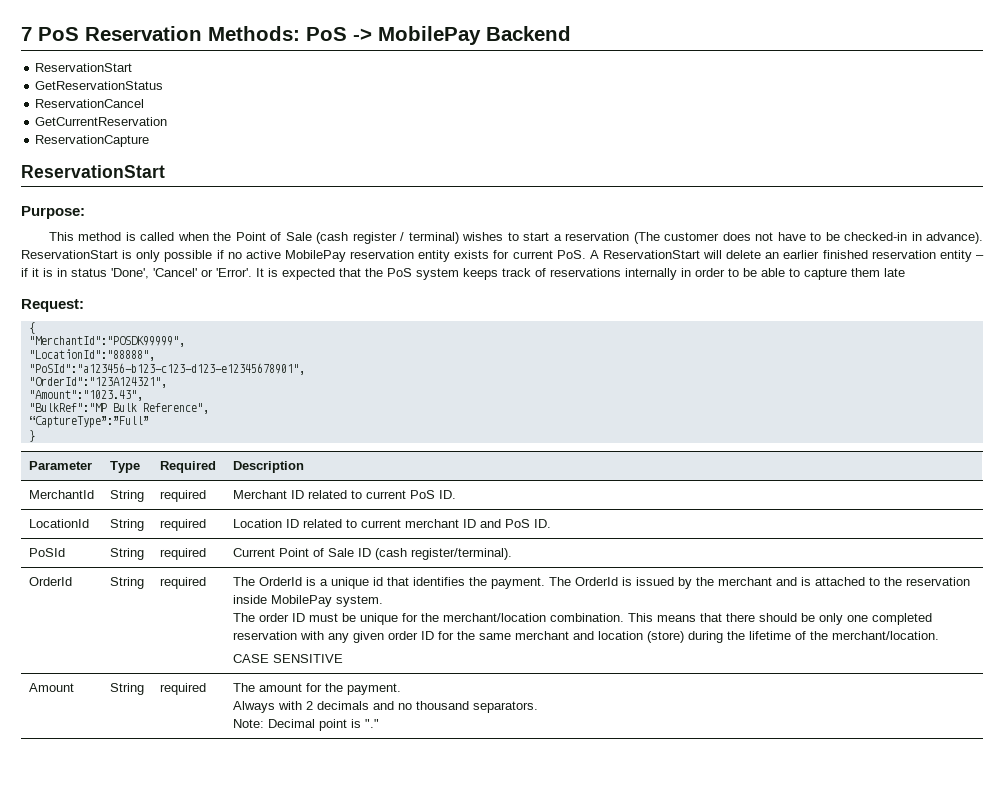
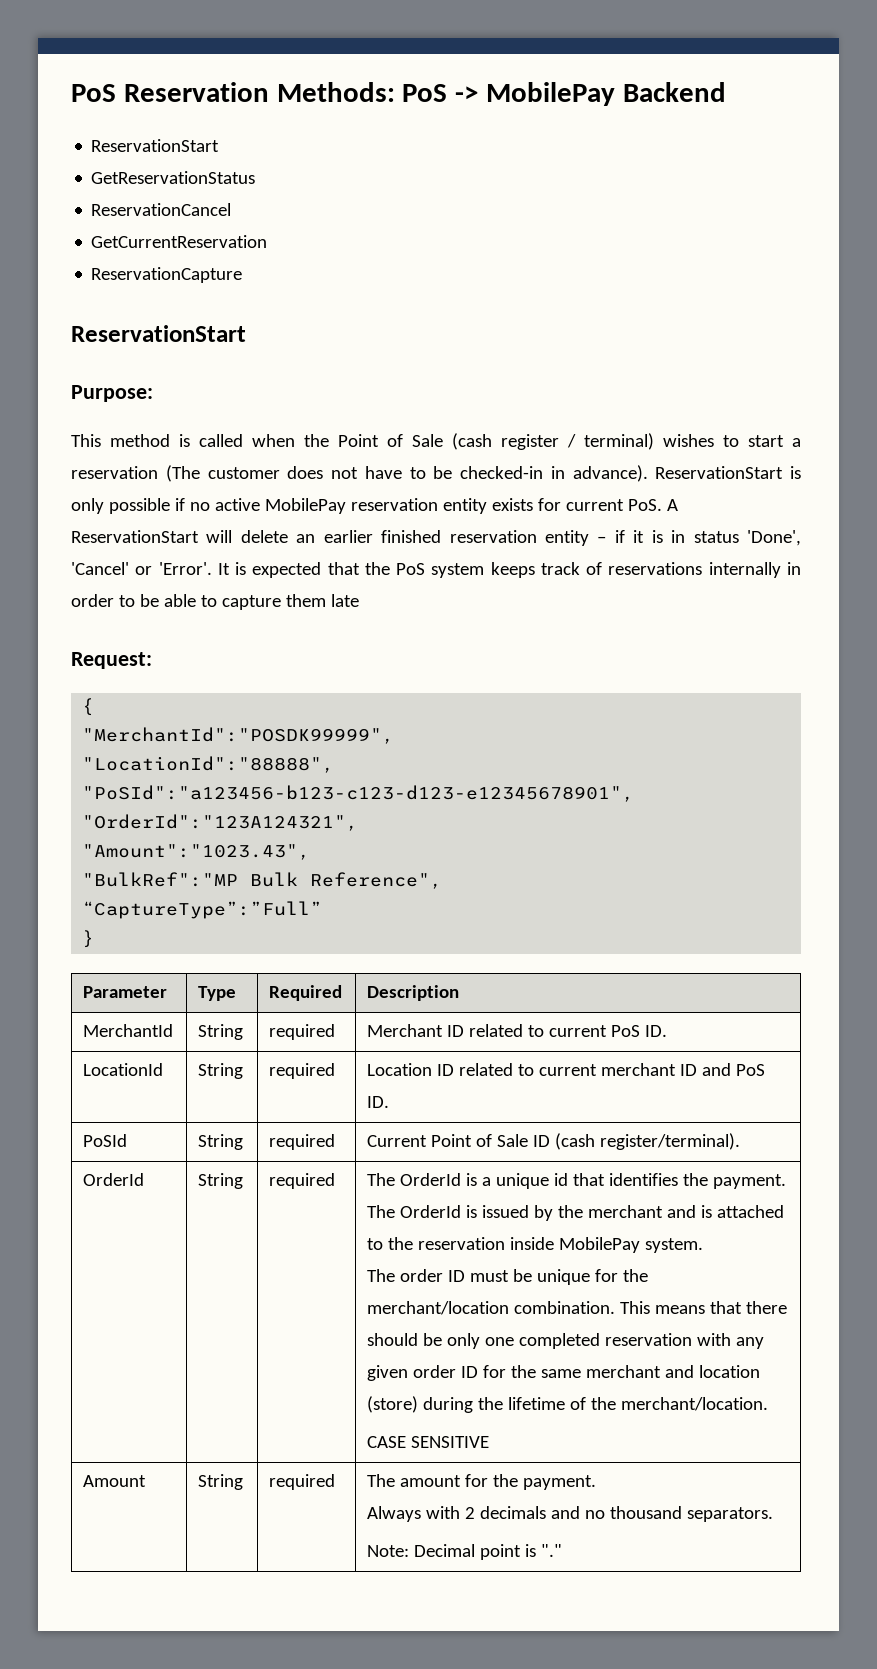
[21,27,32,41] 7 -> (71, 93) none

